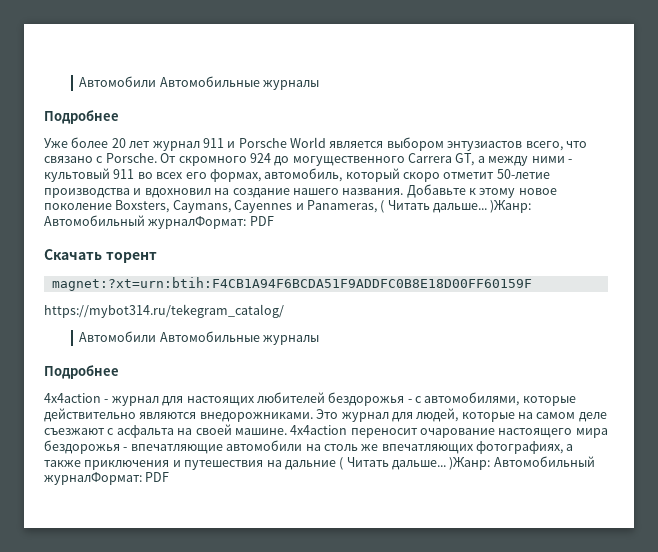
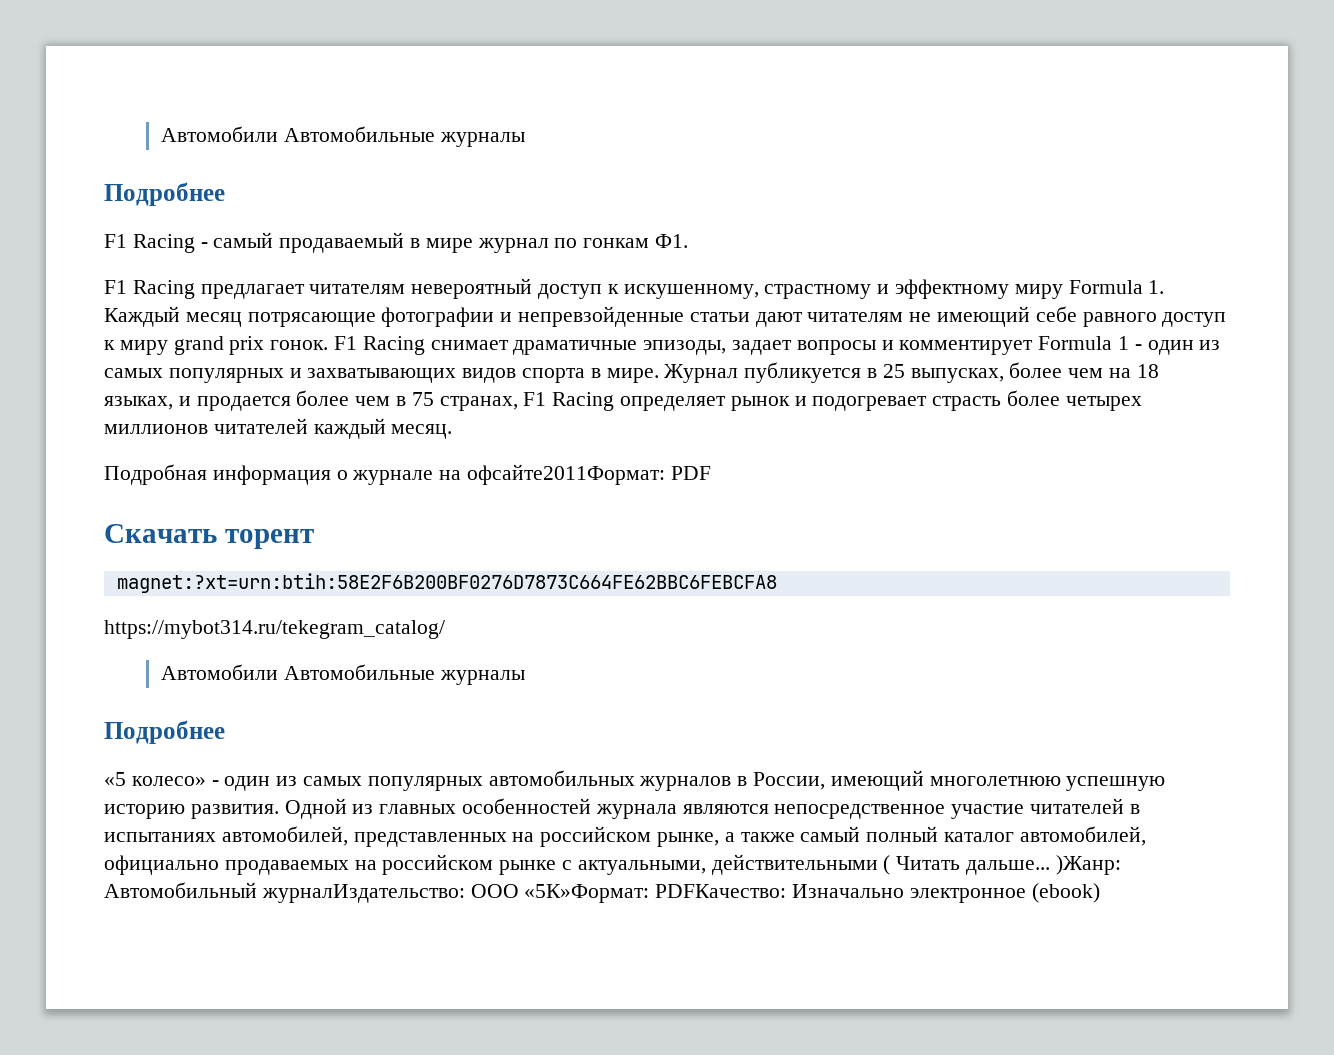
[79,76,320,90] [44,110,119,124] [44,137,587,151] [44,153,572,166] [44,168,550,182] [44,184,557,198] [44,200,532,213] [44,215,247,229] Автомобили Автомобильные журналы // Подробнее // Уже более 20 лет журнал 911 и Porsche World является выбором энтузиастов всего, что связано с Porsche. От скромного 924 до могущественного Carrera GT, а между ними - культовый 911 во всех его формах, автомобиль, который скоро отметит 50-летие производства и вдохновил на создание нашего названия. Добавьте к этому новое поколение Boxsters, Caymans, Cayennes и Panameras, ( Читать дальше... )Жанр: Автомобильный журналФормат: -> [161,126,525,147] [104,182,225,206] [104,232,689,253] [104,278,1165,299] [104,306,1227,327] [104,336,1221,355] [104,362,1159,383] [104,390,1142,411] [104,418,453,439] [104,464,666,485] Автомобили Автомобильные журналы // Подробнее // F1 Racing - самый продаваемый в мире журнал по гонкам Ф1. // F1 Racing предлагает читателям невероятный доступ к искушенному, страстному и эффектному миру Formula 1. Каждый месяц потрясающие фотографии и непревзойденные статьи дают читателям не имеющий себе равного доступ к миру grand prix гонок. F1 Racing снимает драматичные эпизоды, задает вопросы и комментирует Formula 1 - один из самых популярных и захватывающих видов спорта в мире. Журнал публикуется в 25 выпусках, более чем на 18 языках, и продается более чем в 75 странах, F1 Racing определяет рынок и подогревает страсть более четырех миллионов читателей каждый месяц. // Подробная информация о журнале на офсайте2011Формат:
[51,277,532,291] magnet:?xt=urn:btih:F4CB1A94F6BCDA51F9ADDFC0B8E18D00FF60159F -> [116,573,777,593] magnet:?xt=urn:btih:58E2F6B200BF0276D7873C664FE62BBC6FEBCFA8
[44,392,576,406] [44,408,607,422] [44,424,608,438] [44,440,574,454] [44,456,595,470] [44,472,170,485] 4x4action - журнал для настоящих любителей бездорожья - с автомобилями, которые действительно являются внедорожниками. Это журнал для людей, которые на самом деле съезжают с асфальта на своей машине. 4x4action переносит очарование настоящего мира бездорожья - впечатляющие автомобили на столь же впечатляющих фотографиях, а также приключения и путешествия на дальние ( Читать дальше... )Жанр: Автомобильный журналФормат: PDF -> [104,770,1166,791] [104,798,1140,819] [104,826,1146,847] [104,854,1121,875] [104,882,1100,903] «5 колесо» - один из самых популярных автомобильных журналов в России, имеющий многолетнюю успешную историю развития. Одной из главных особенностей журнала являются непосредственное участие читателей в испытаниях автомобилей, представленных на российском рынке, а также самый полный каталог автомобилей, официально продаваемых на российском рынке с актуальными, действительными ( Читать дальше... )Жанр: Автомобильный журналИздательство: ООО «5К»Формат: PDFКачество: Изначально электронное (ebook)

